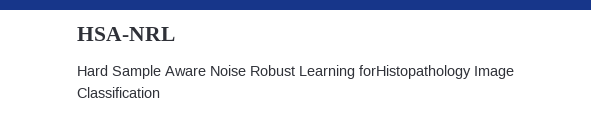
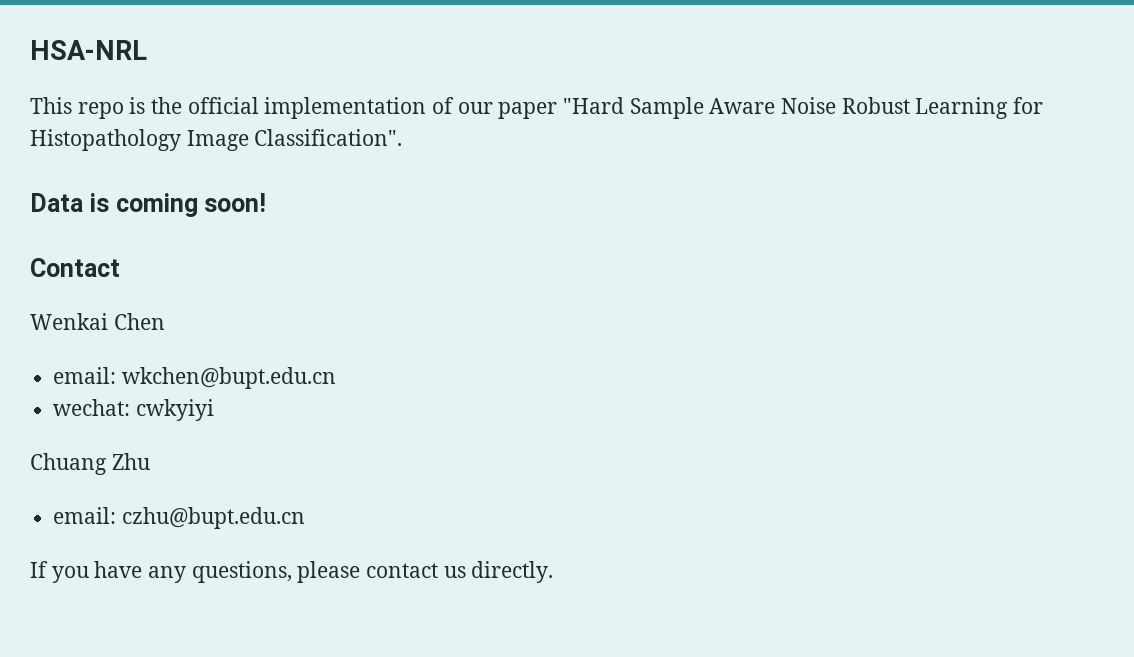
[77,65,108,76] Hard -> [30,97,625,119] This repo is the official implementation of our paper "Hard
[359,65,514,79] [77,87,160,98] forHistopathology Image Classification -> [1013,97,1044,114] [30,129,403,151] [30,193,267,217] [30,258,120,277] [30,313,165,330] [53,367,336,389] [53,399,214,421] [30,453,150,475] [53,507,305,529] [30,561,554,583] for Histopathology Image Classification". // Data is coming soon! // Contact // Wenkai Chen // email: wkchen@bupt.edu.cn // wechat: cwkyiyi // Chuang Zhu // email: czhu@bupt.edu.cn // If you have any questions, please contact us directly.

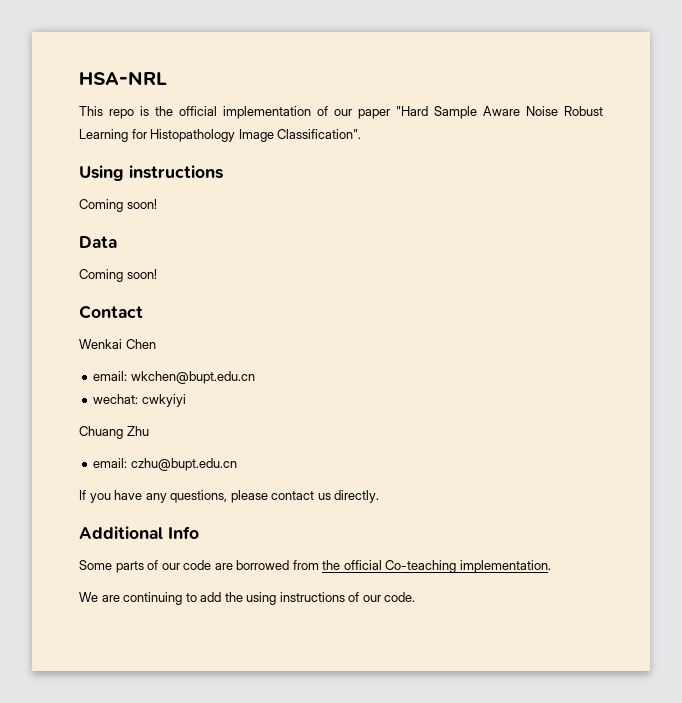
(403, 137) none -> [79,165,223,181] [79,199,157,212] // Using instructions // Coming soon!
[89,193,198,217] is coming -> [79,269,123,282] // Coming
(554, 572) none -> [79,526,199,539] [79,560,551,573] [79,592,416,605] // Additional Info // Some parts of our code are borrowed from the official Co-teaching implementation. // We are continuing to add the using instructions of our code.

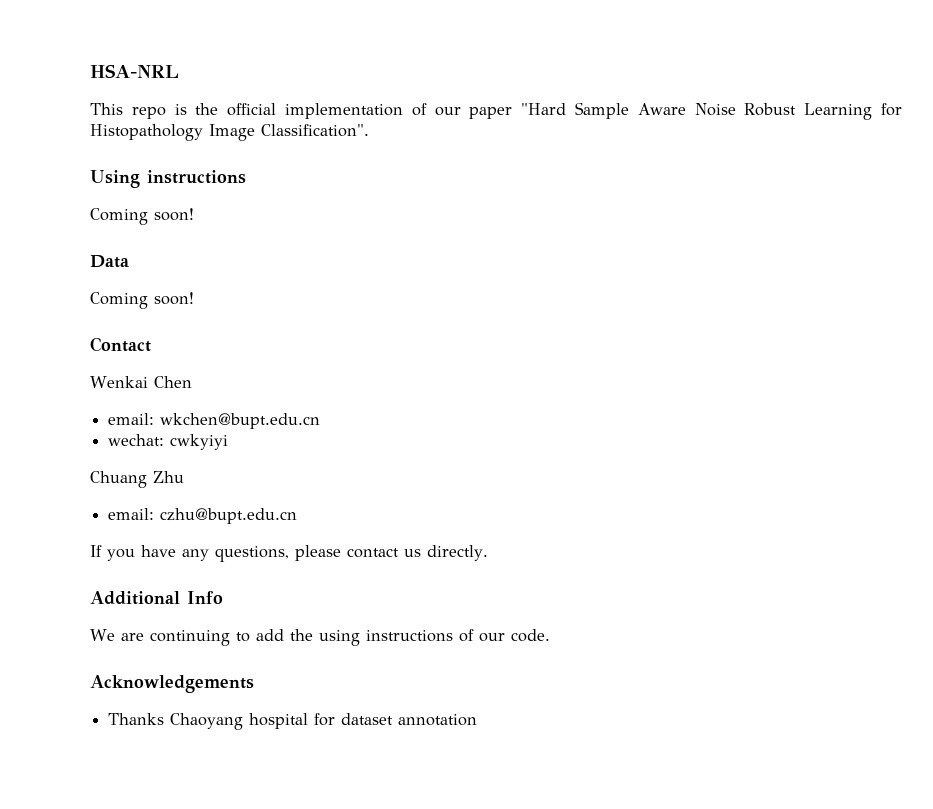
[79,560,551,573] // Some parts of our code are borrowed from the official Co-teaching implementation. -> (223, 597) none
(416, 597) none -> [90,675,254,693] [108,713,478,730] // Acknowledgements // Thanks Chaoyang hospital for dataset annotation

